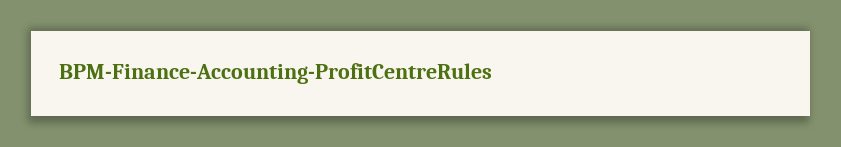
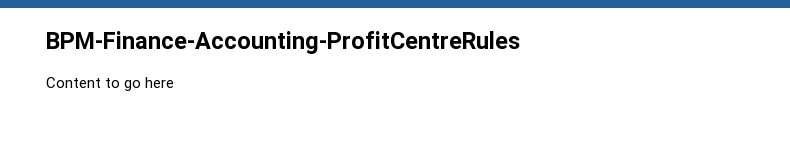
(492, 73) none -> [46,77,175,91] // Content to go here

